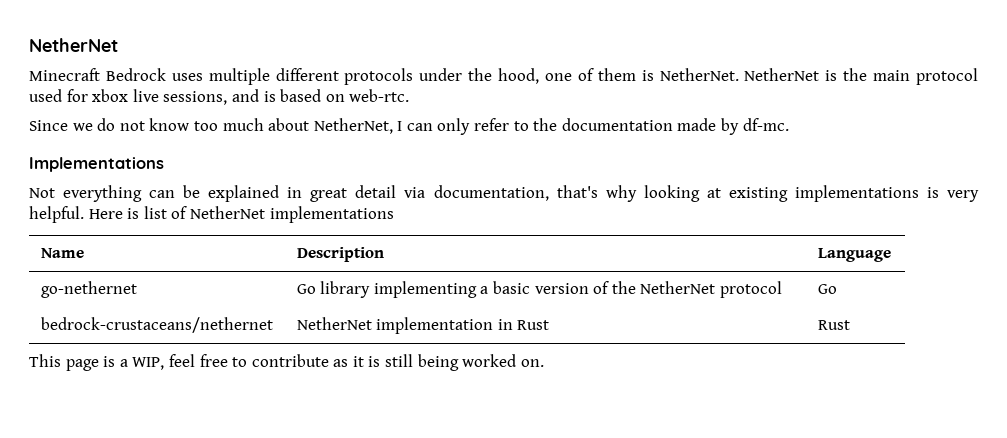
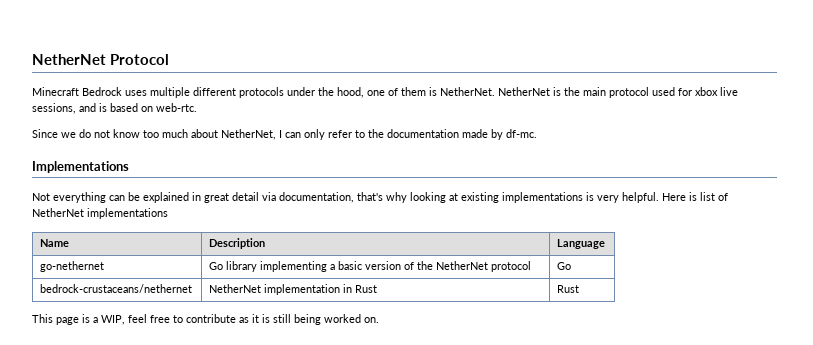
[29,38,118,52] NetherNet -> [32,54,170,65] NetherNet Protocol

